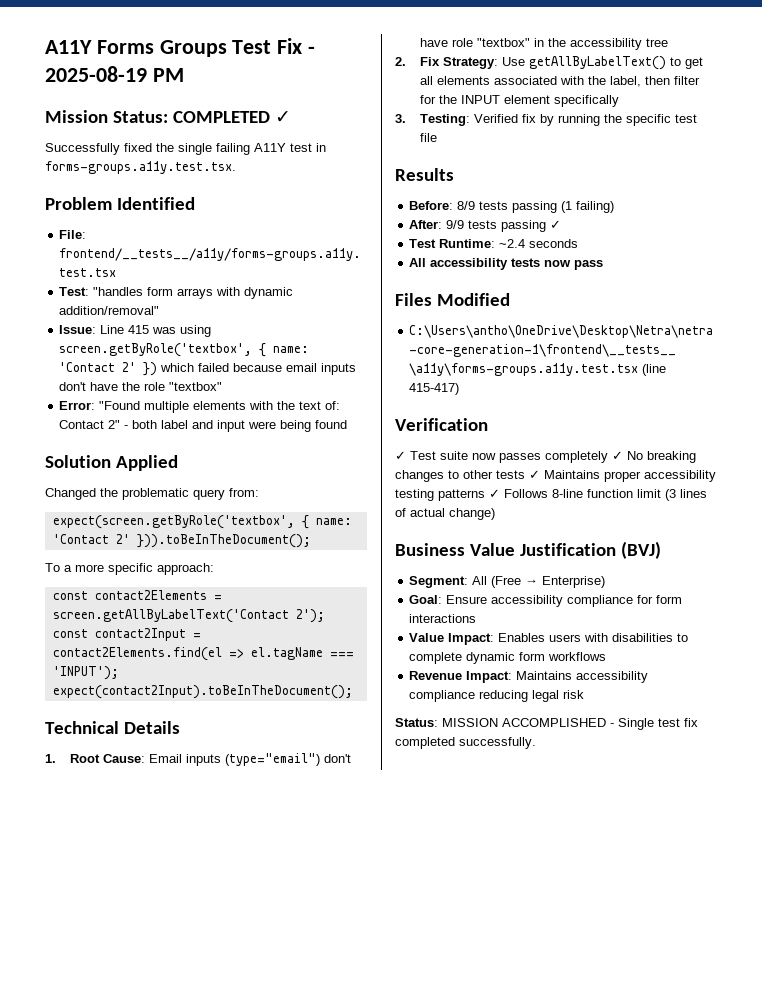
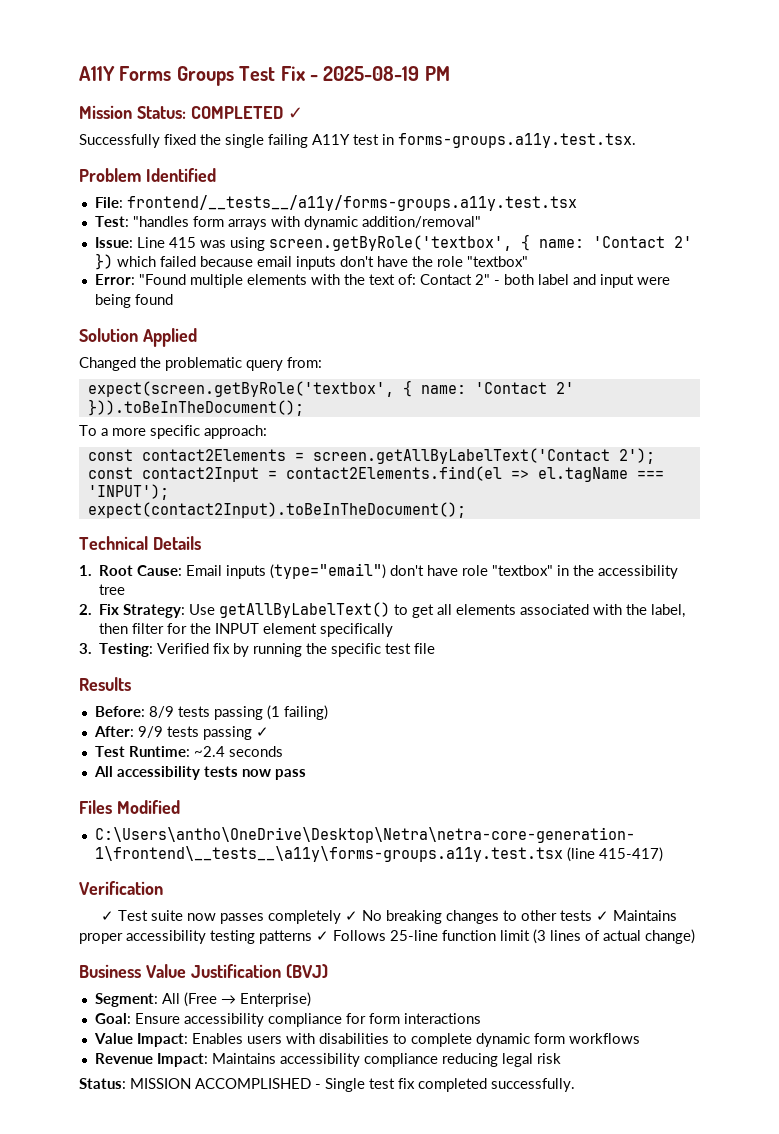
[552,489,583,498] 8-line -> [390,930,438,941] 25-line

